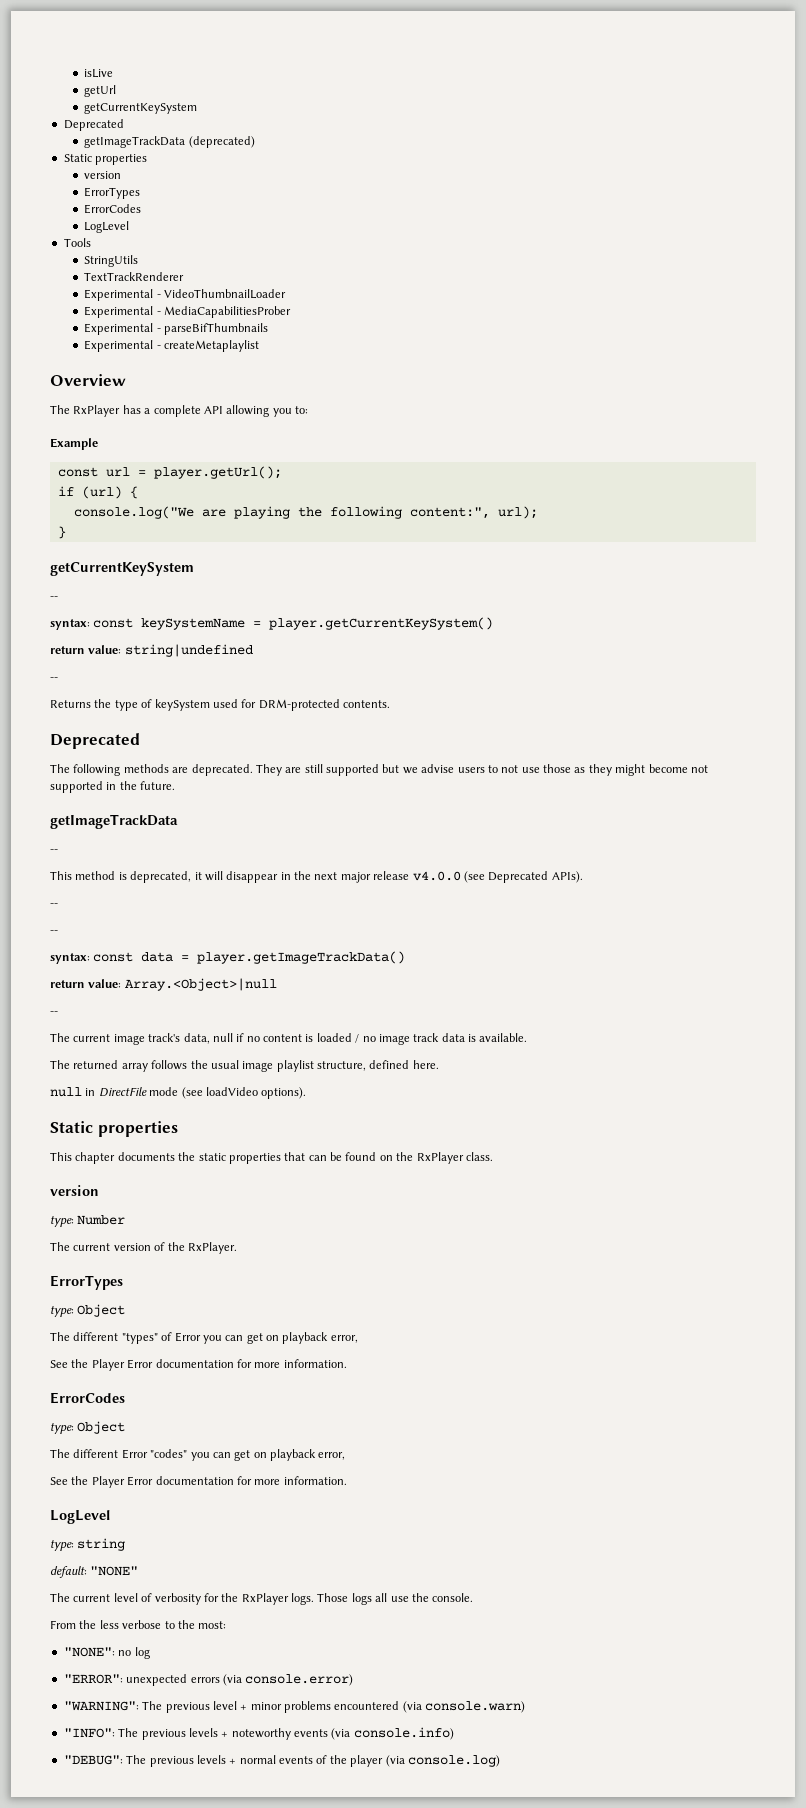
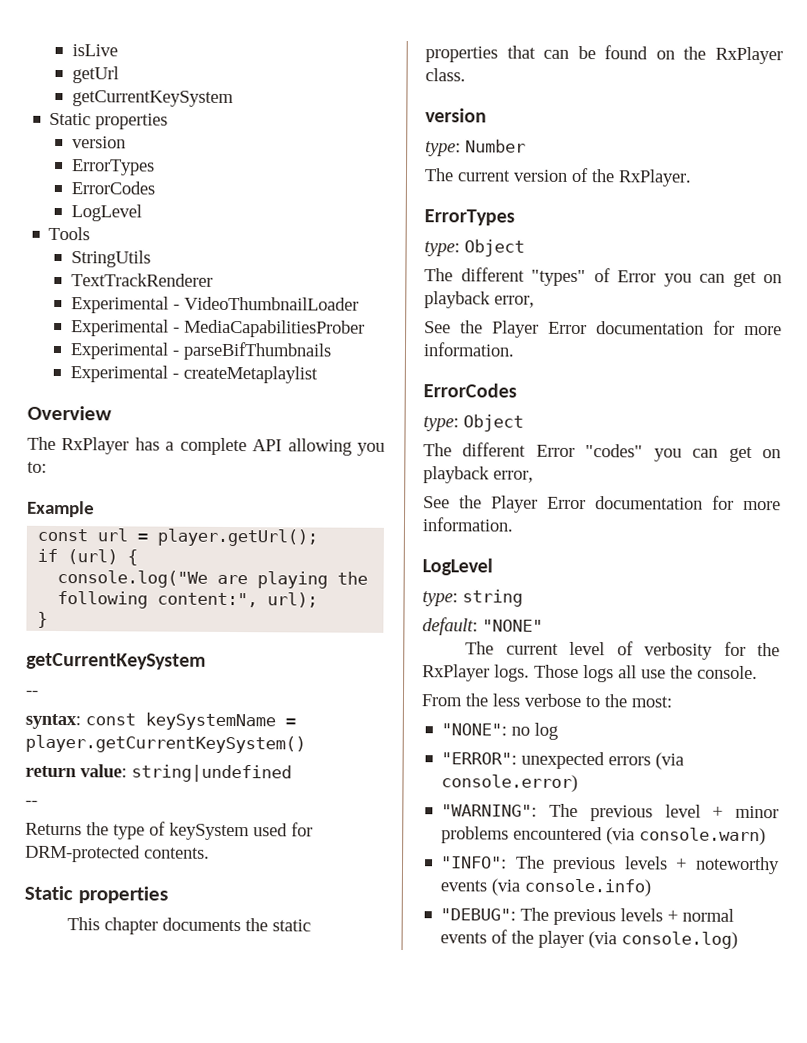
[63,119,124,131] [84,136,255,148] // Deprecated // getImageTrackData (deprecated) -> (235, 99) none
[50,733,140,749] [50,764,708,776] [50,781,176,793] [50,814,178,829] [50,849,58,853] [50,871,583,883] [50,903,58,907] [50,930,58,934] [50,951,406,964] [50,978,277,991] [50,1011,58,1015] [50,1033,528,1045] [50,1060,439,1072] [50,1087,307,1099] // Deprecated // The following methods are deprecated. They are still supported but we advise users to not use those as they might become not supported in the future. // getImageTrackData // -- // This method is deprecated, it will disappear in the next major release v4.0.0 (see Deprecated APIs). // -- // -- // syntax: const data = player.getImageTrackData() // return value: Array.<Object>|null // -- // The current image track's data, null if no content is loaded / no image track data is available. // The returned array follows the usual image playlist structure, defined here. // null in DirectFile mode (see loadVideo options). -> (210, 853) none

